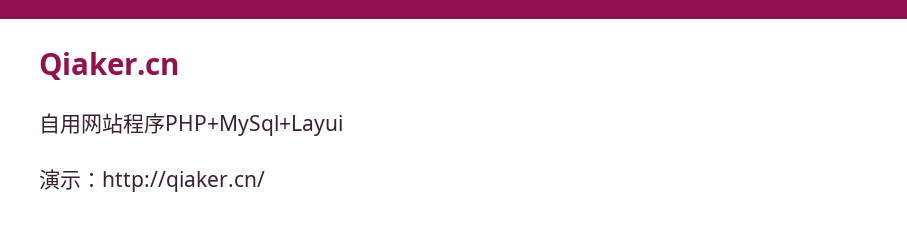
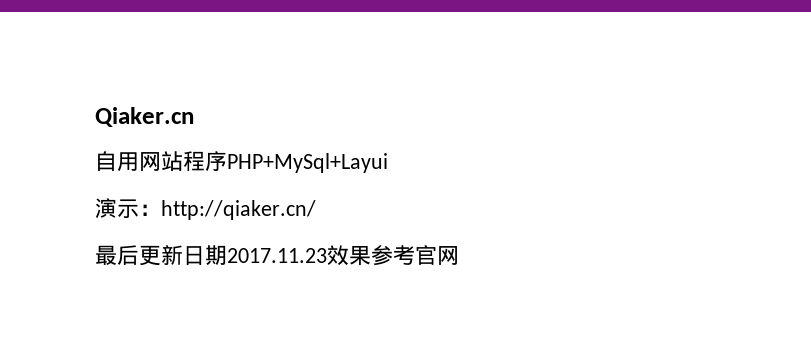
(265, 181) none -> [95,245,459,266] // 最后更新日期2017.11.23效果参考官网

